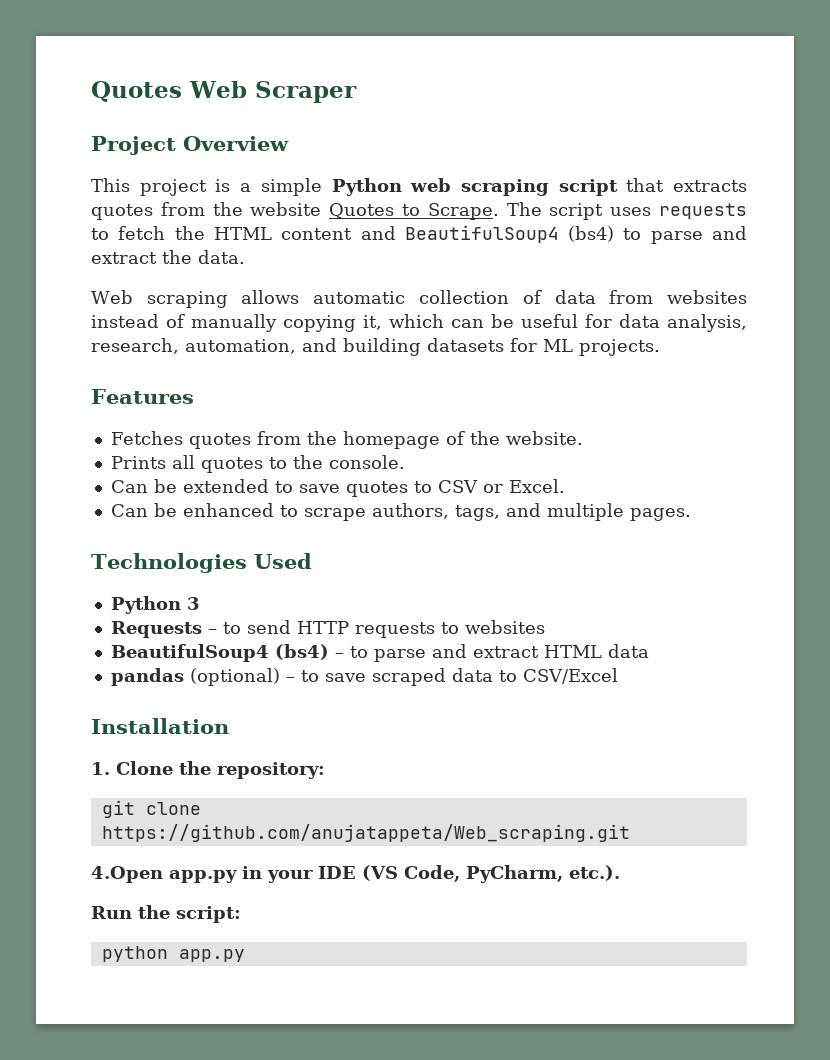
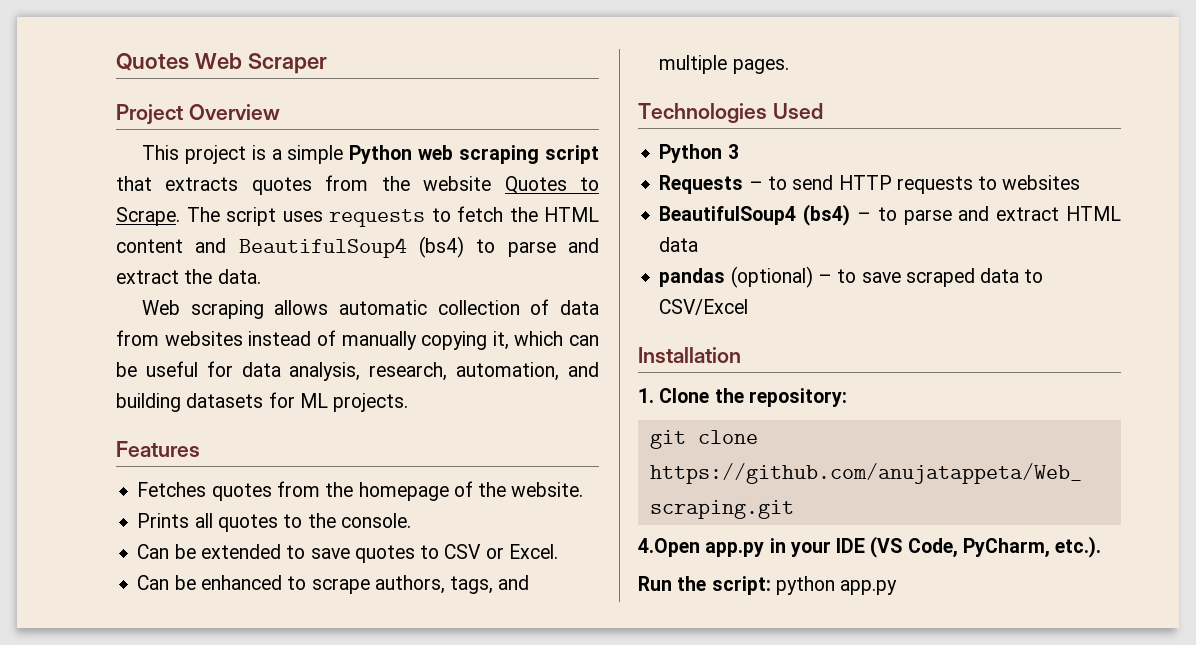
(241, 914) // -> (771, 585) none

